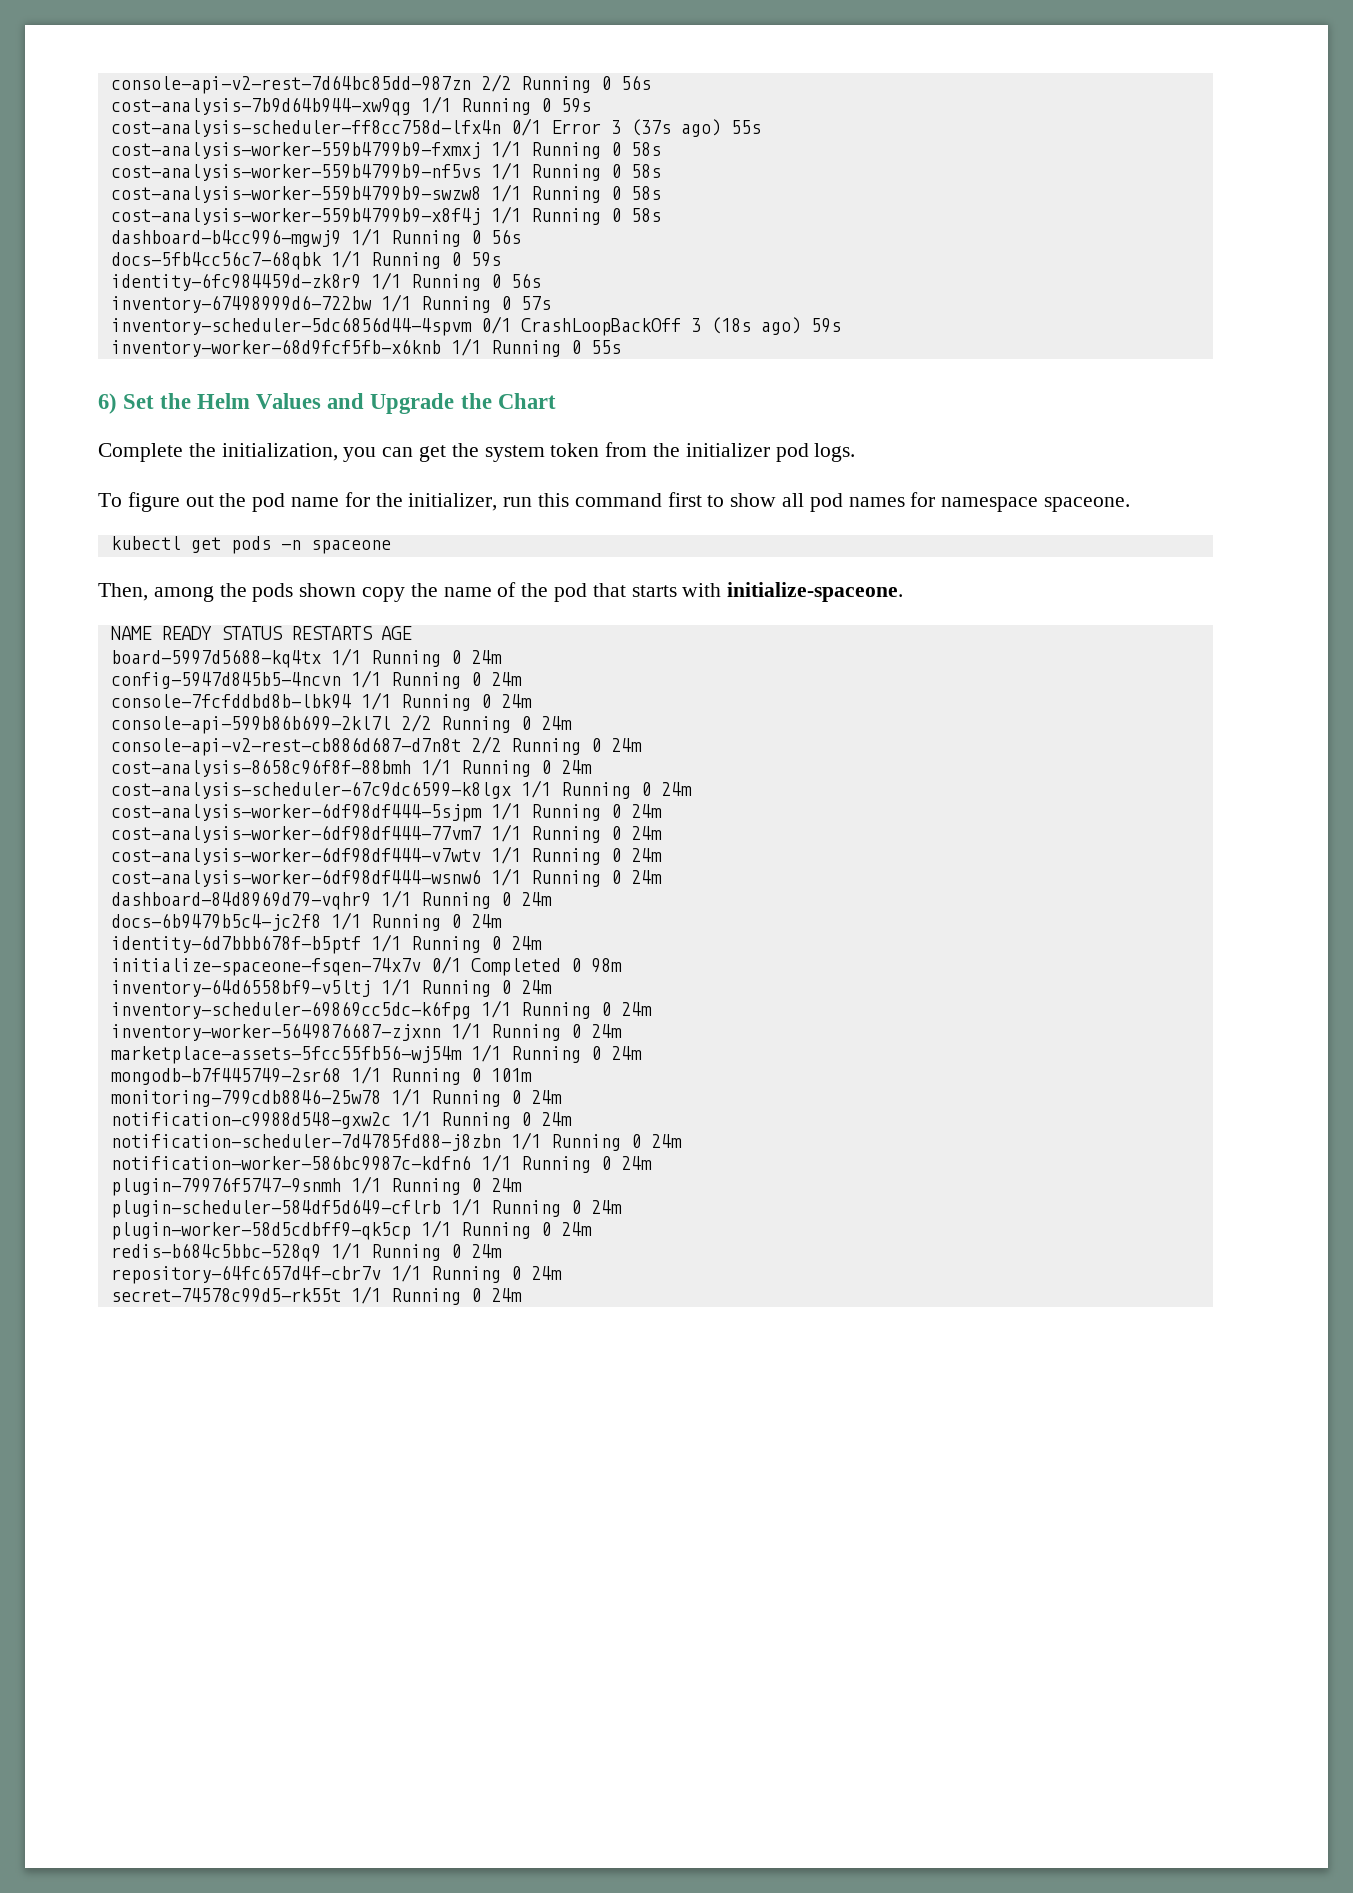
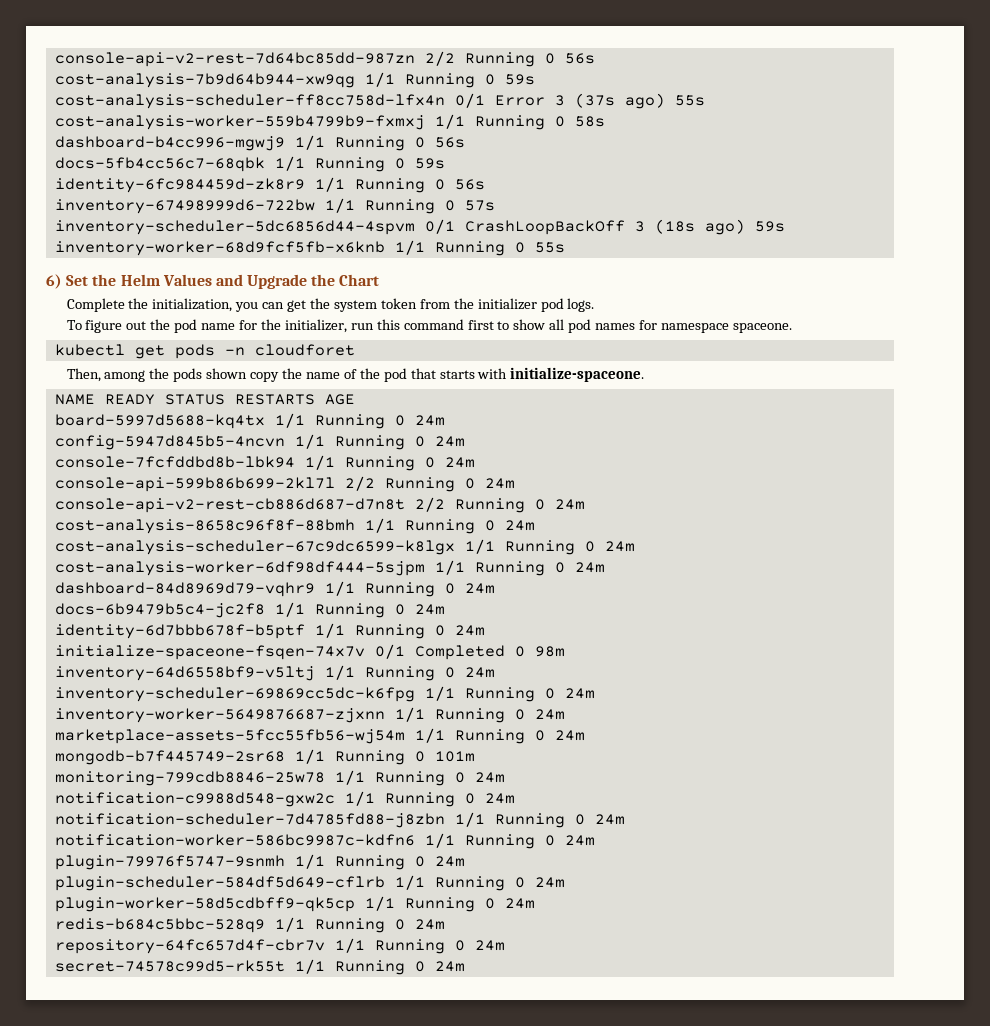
[110,162,661,181] [110,184,661,203] [110,206,661,225] // cost-analysis-worker-559b4799b9-nf5vs 1/1 Running 0 58s // cost-analysis-worker-559b4799b9-swzw8 1/1 Running 0 58s // cost-analysis-worker-559b4799b9-x8f4j 1/1 Running 0 58s -> (605, 121) none
[310,540,391,554] spaceone -> [254,344,355,356] cloudforet
[110,824,662,843] [110,846,662,865] [110,868,662,887] // cost-analysis-worker-6df98df444-77vm7 1/1 Running 0 24m // cost-analysis-worker-6df98df444-v7wtv 1/1 Running 0 24m // cost-analysis-worker-6df98df444-wsnw6 1/1 Running 0 24m -> (605, 567) none

